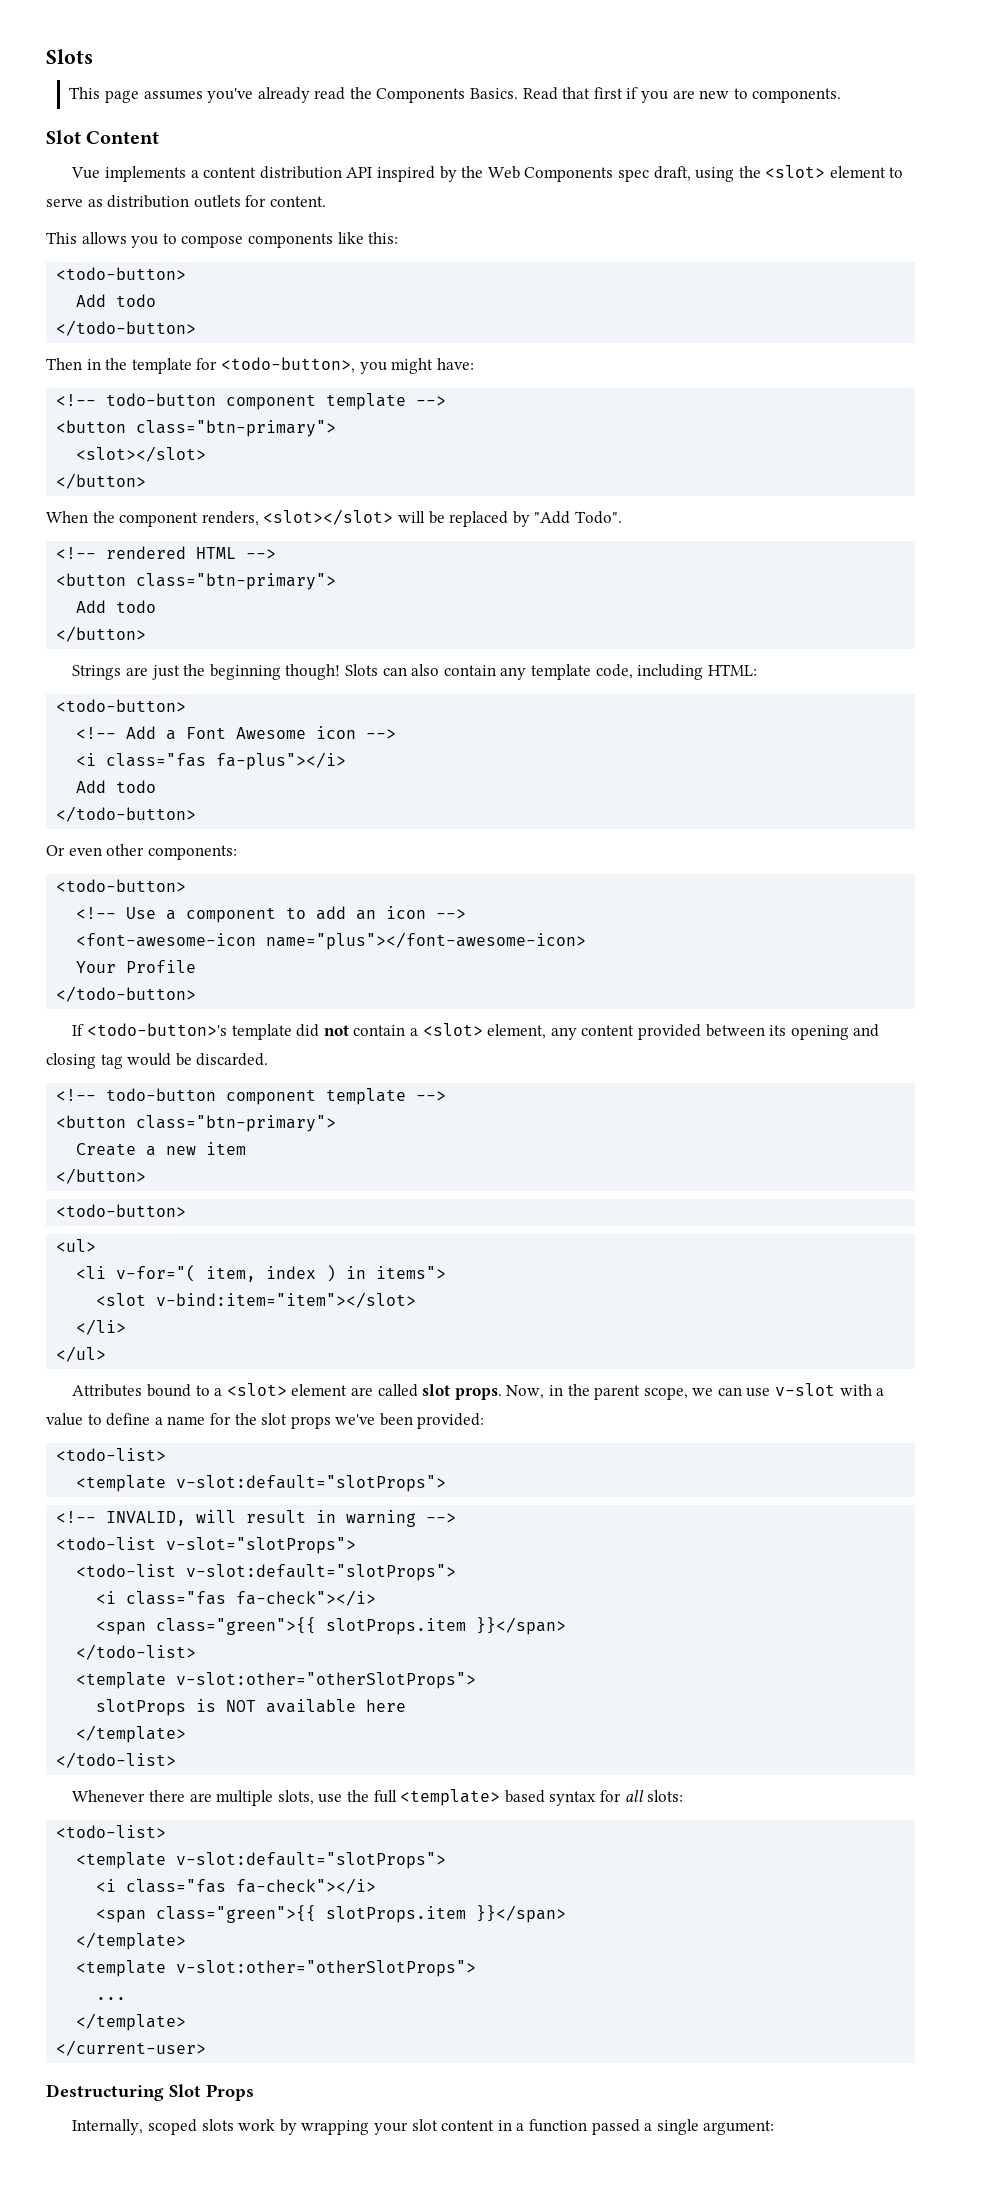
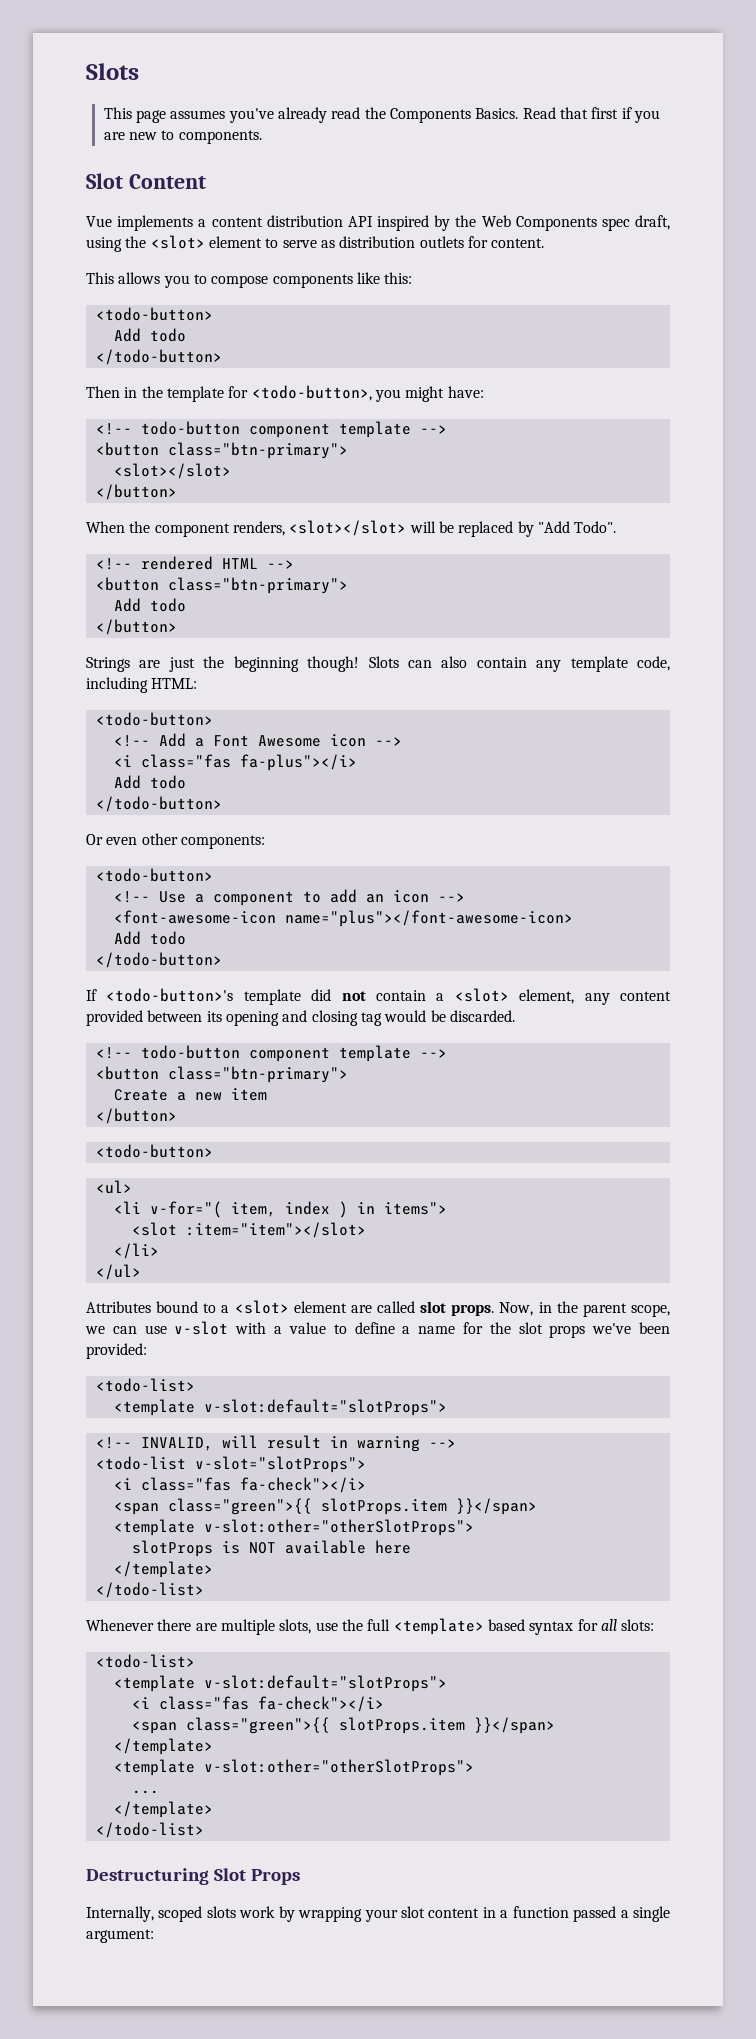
[76,960,197,973] Your Profile -> [113,931,186,945] Add todo
[156,1292,417,1308] v-bind:item="item"></slot> -> [185,1222,366,1238] :item="item"></slot>
[76,1564,457,1581] [96,1590,377,1606] [96,1617,567,1635] [76,1644,197,1660] // <todo-list v-slot:default="slotProps"> // <i class="fas fa-check"></i> // <span class="green">{{ slotProps.item }}</span> // </todo-list> -> [113,1477,366,1493] [113,1498,537,1515] // <i class="fas fa-check"></i> // <span class="green">{{ slotProps.item }}</span>
[56,2040,207,2056] </current-user> -> [95,1822,204,1838] </todo-list>

